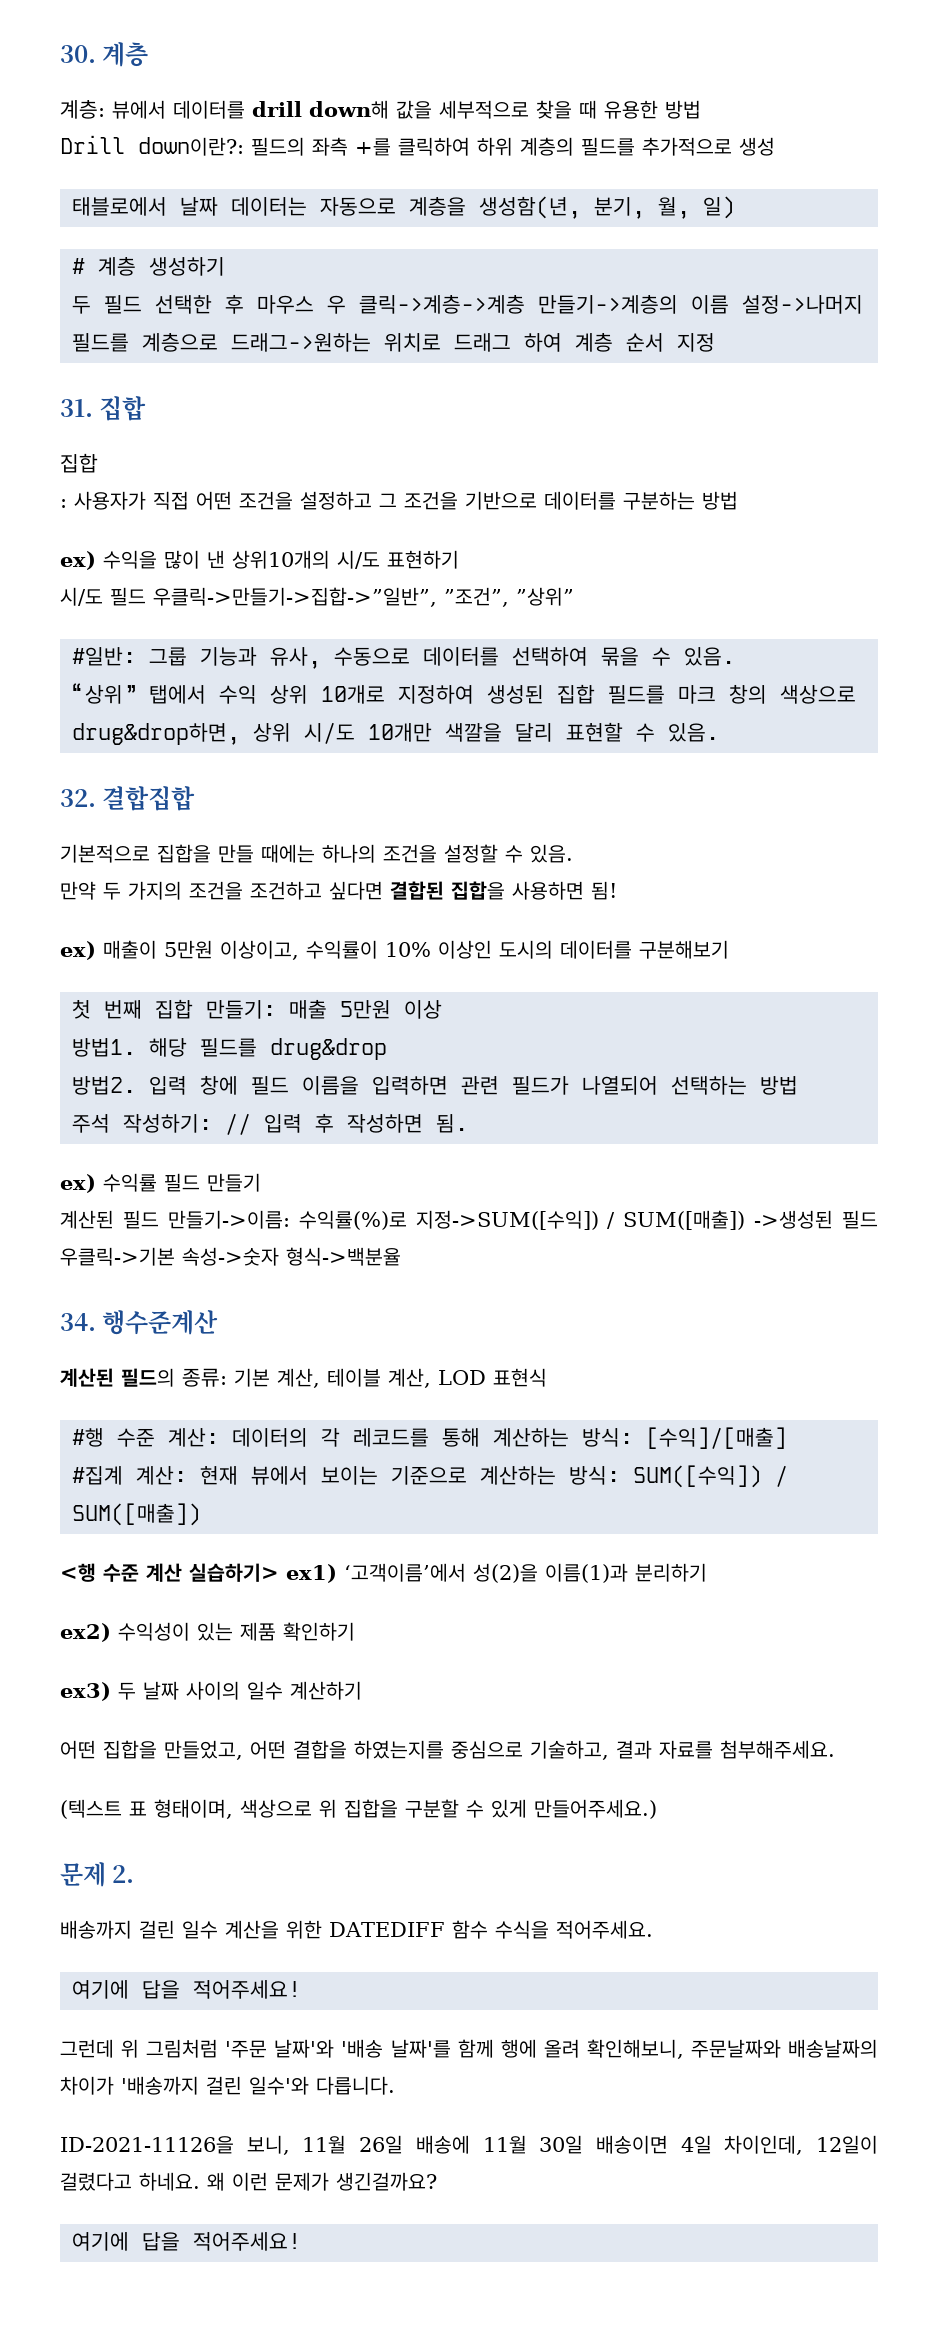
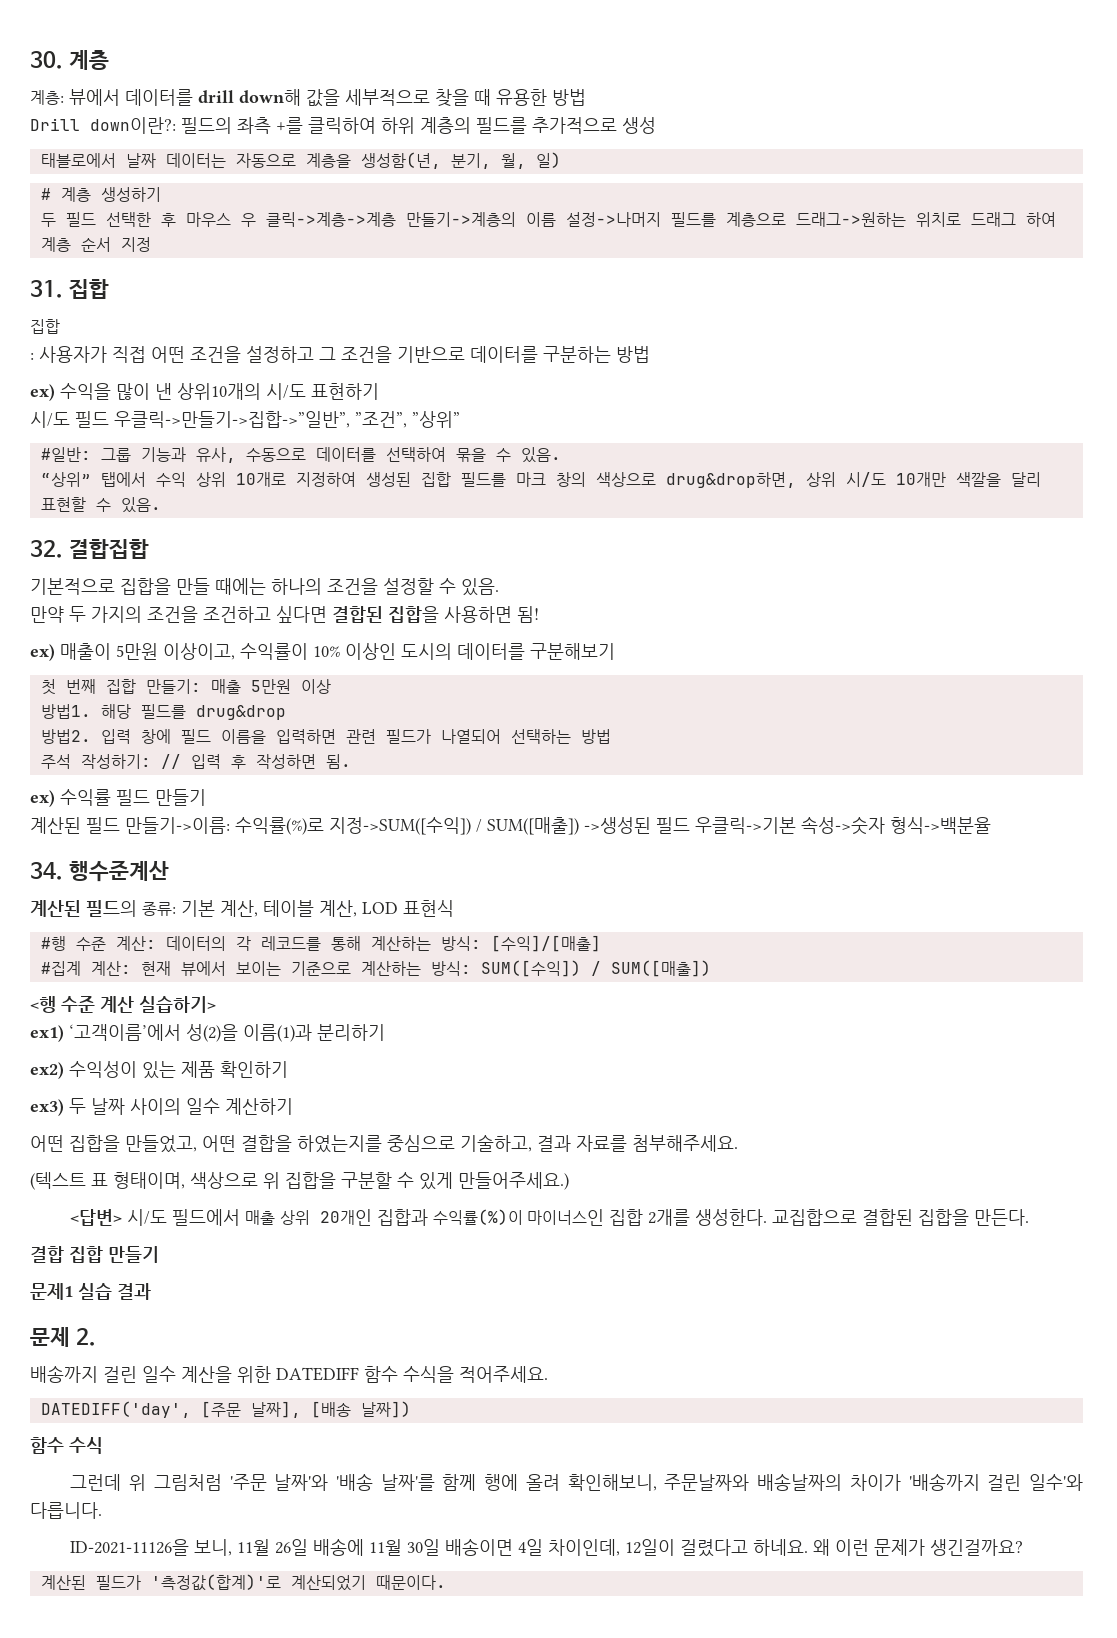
(279, 1572) none -> (216, 1004) //
(657, 1809) none -> [70,1209,1029,1226] [30,1246,159,1263] [30,1283,151,1300] // <답변> 시/도 필드에서 매출 상위 20개인 집합과 수익률(%)이 마이너스인 집합 2개를 생성한다. 교집합으로 결합된 집합을 만든다. // 결합 집합 만들기 // 문제1 실습 결과
[72,1980,302,1999] 여기에 답을 적어주세요! -> [40,1401,411,1418] [30,1437,103,1454] DATEDIFF('day', [주문 날짜], [배송 날짜]) // 함수 수식
[72,2232,302,2251] 여기에 답을 적어주세요! -> [40,1574,446,1591] 계산된 필드가 '측정값(합계)'로 계산되었기 때문이다.

